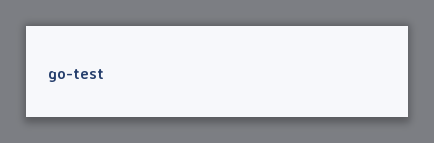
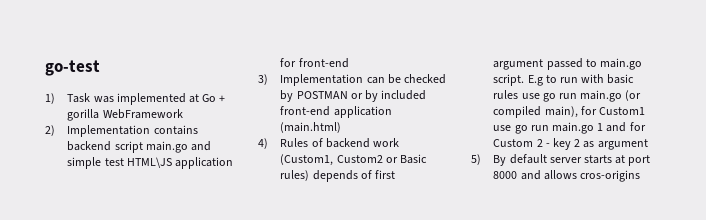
(104, 75) none -> [45,93,226,105] [67,109,183,121] [45,125,198,137] [67,141,211,153] [67,157,233,169] [280,58,349,68] [258,74,446,86] [280,90,427,102] [280,106,392,118] [280,122,342,133] [258,138,399,149] [280,154,427,166] [280,170,395,182] [493,58,642,70] [493,74,635,86] [493,90,642,102] [493,106,645,118] [493,122,646,134] [493,138,648,150] [471,154,651,166] [493,170,640,182] // 1) Task was implemented at Go + gorilla WebFramework // 2) Implementation contains backend script main.go and simple test HTML\JS application for front-end // 3) Implementation can be checked by POSTMAN or by included front-end application (main.html) // 4) Rules of backend work (Custom1, Custom2 or Basic rules) depends of first argument passed to main.go script. E.g to run with basic rules use go run main.go (or compiled main), for Custom1 use go run main.go 1 and for Custom 2 - key 2 as argument // 5) By default server starts at port 8000 and allows cros-origins

